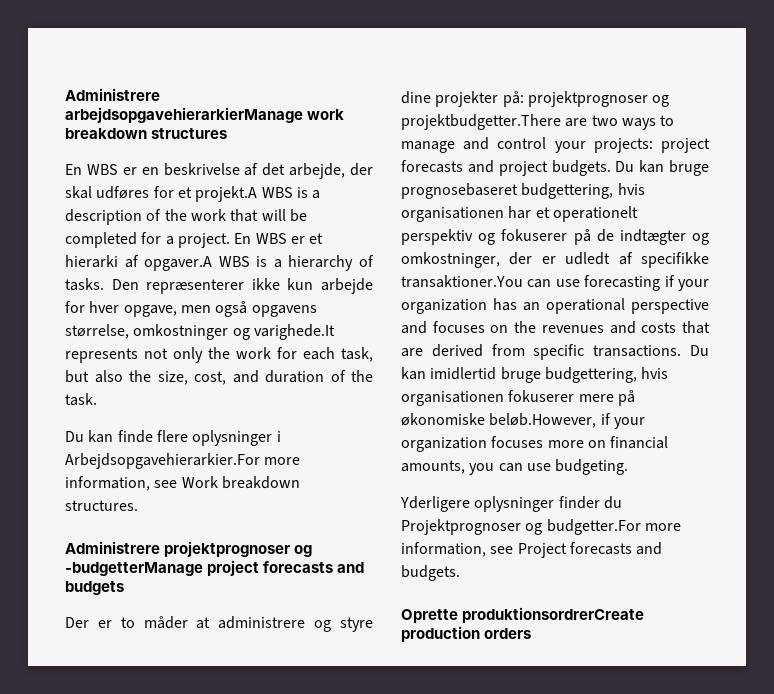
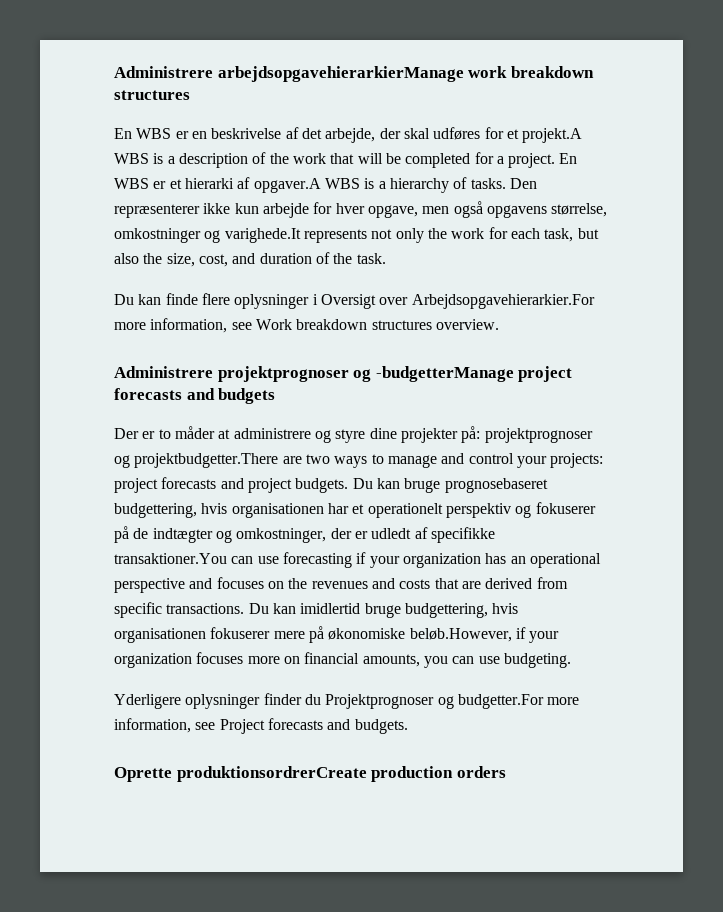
(281, 436) none -> [320,294,409,309] Oversigt over
[65,500,138,511] structures. -> [371,319,499,330] structures overview.

